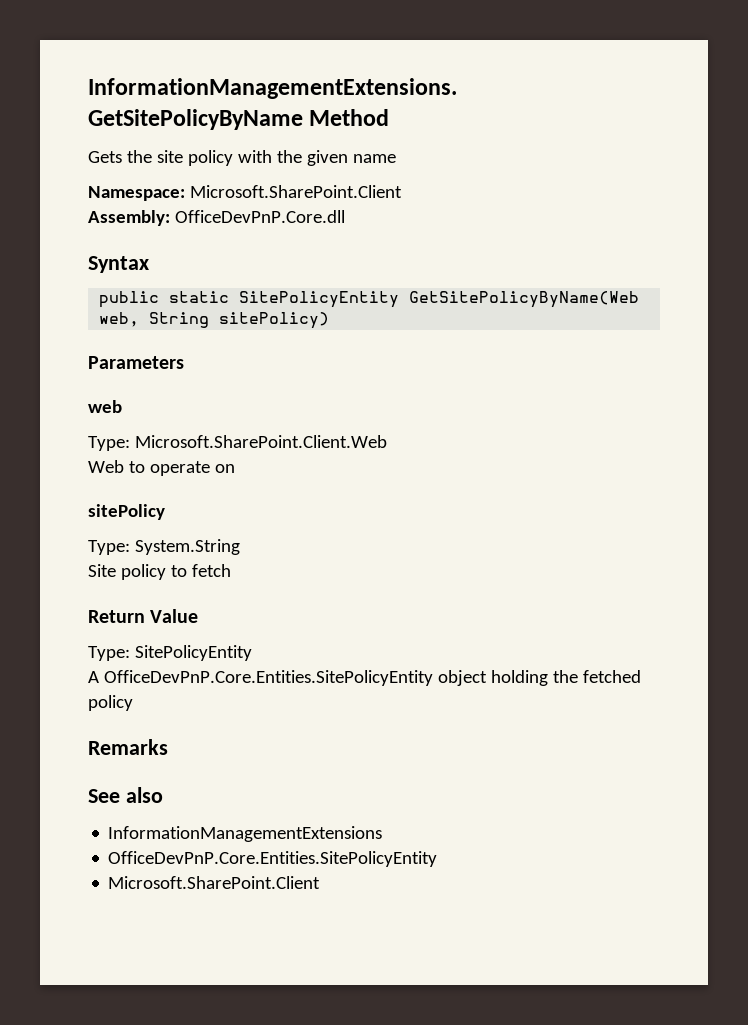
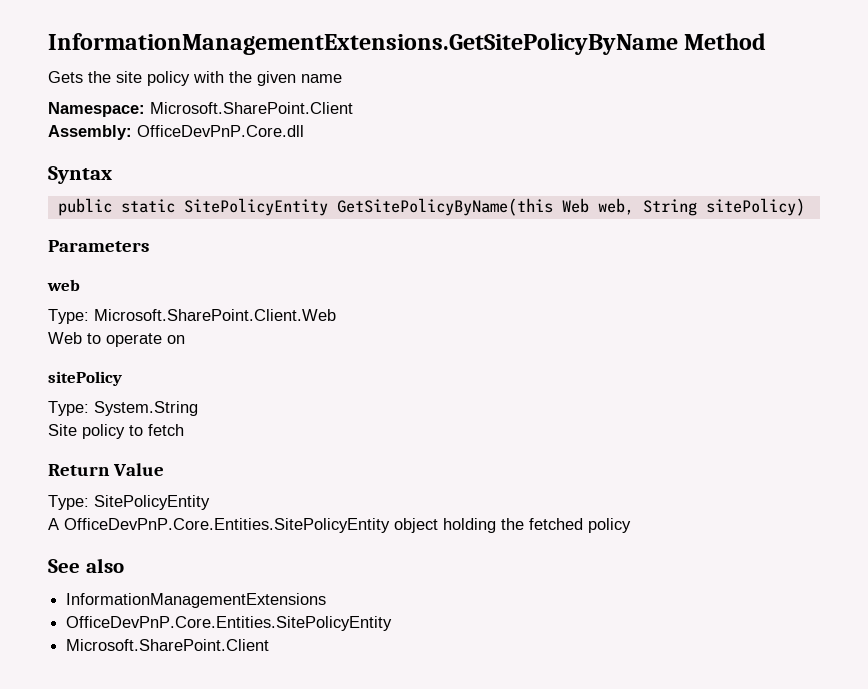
[409,291,640,308] GetSitePolicyByName(Web -> [336,198,589,216] GetSitePolicyByName(this Web
[88,739,168,755] // Remarks -> (631, 525) none

